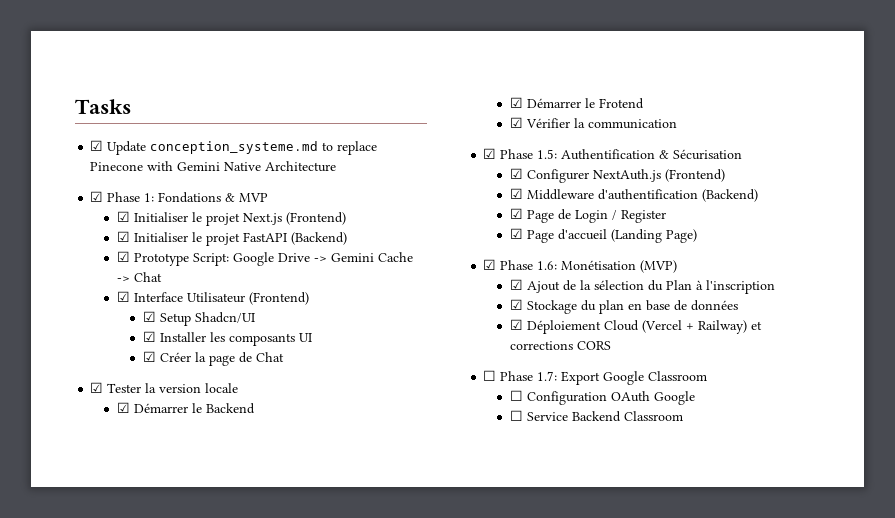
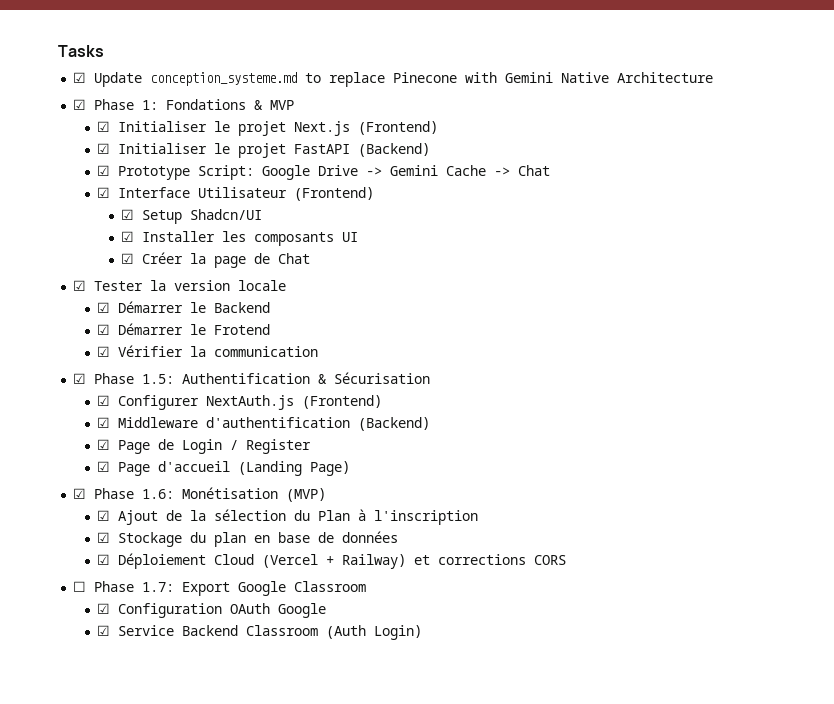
[509,390,523,401] ☐ -> [97,603,111,614] ☑
[509,410,523,421] ☐ -> [97,625,111,636] ☑
(683, 416) none -> [326,625,423,640] (Auth Login)

